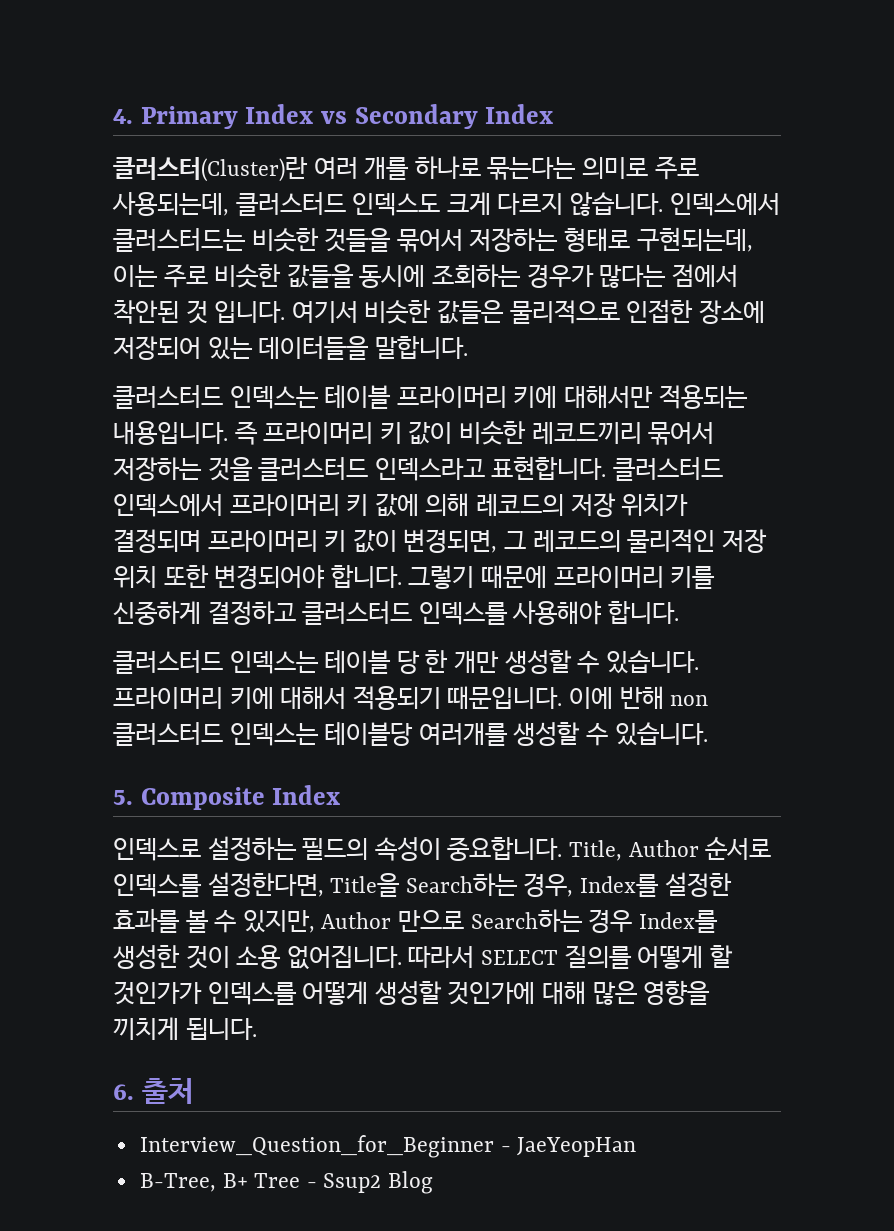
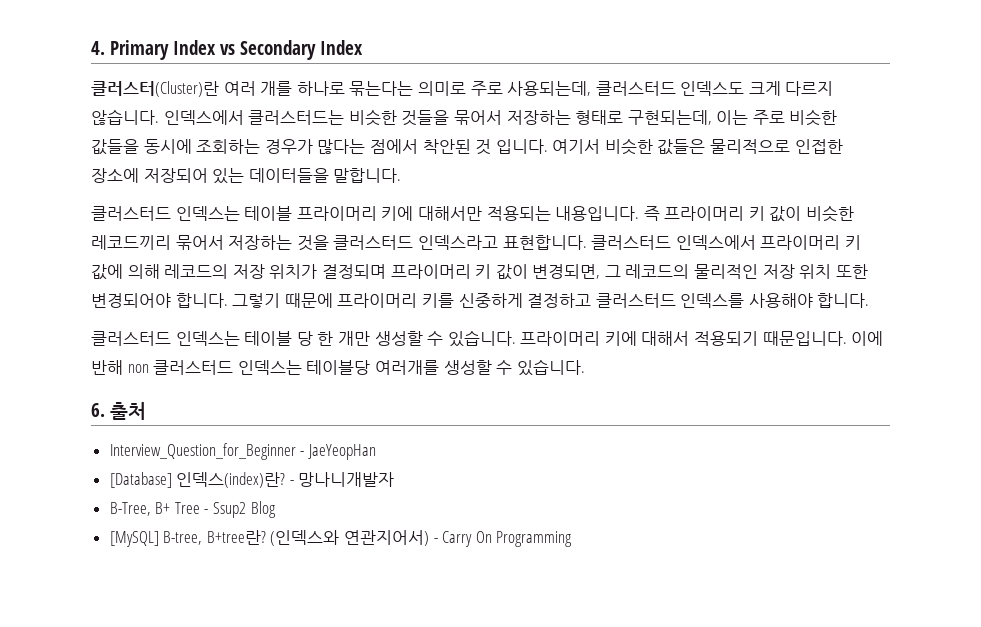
[113,785,341,810] [113,836,772,861] [113,872,732,897] [113,908,718,933] [113,945,733,970] [113,980,711,1005] [113,1017,257,1040] // 5. Composite Index // 인덱스로 설정하는 필드의 속성이 중요합니다. Title, Author 순서로 인덱스를 설정한다면, Title을 Search하는 경우, Index를 설정한 효과를 볼 수 있지만, Author 만으로 Search하는 경우 Index를 생성한 것이 소용 없어집니다. 따라서 SELECT 질의를 어떻게 할 것인가가 인덱스를 어떻게 생성할 것인가에 대해 많은 영향을 끼치게 됩니다. -> (585, 367) none
(637, 1147) none -> [109,472,395,488] // [Database] 인덱스(index)란? - 망나니개발자
(434, 1182) none -> [109,530,573,547] // [MySQL] B-tree, B+tree란? (인덱스와 연관지어서) - Carry On Programming

